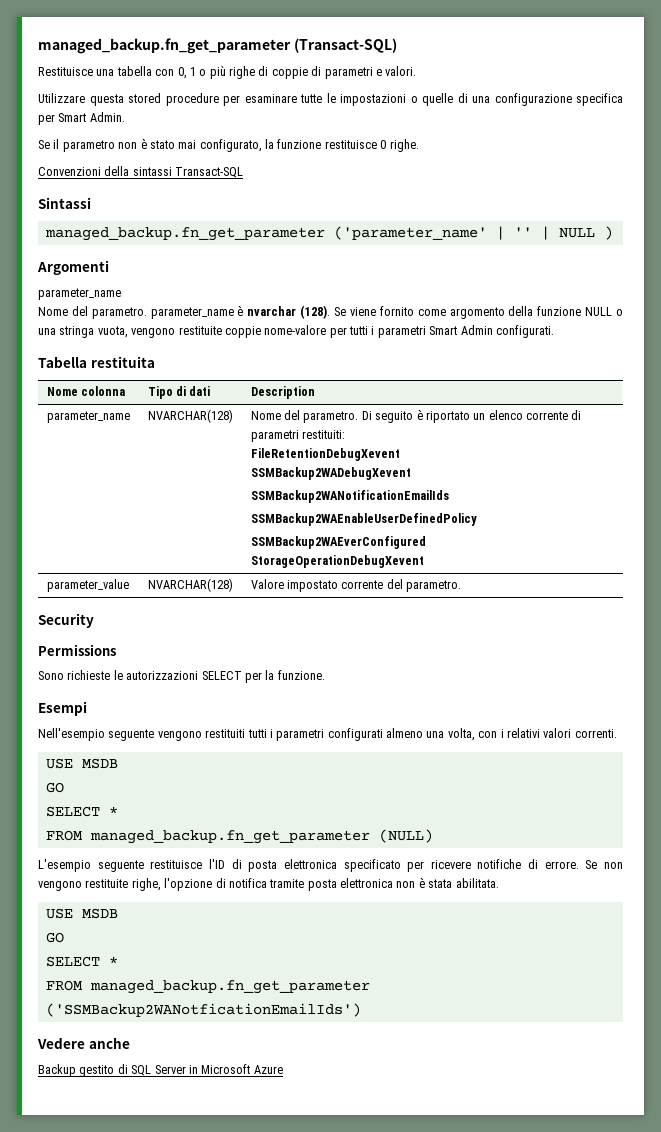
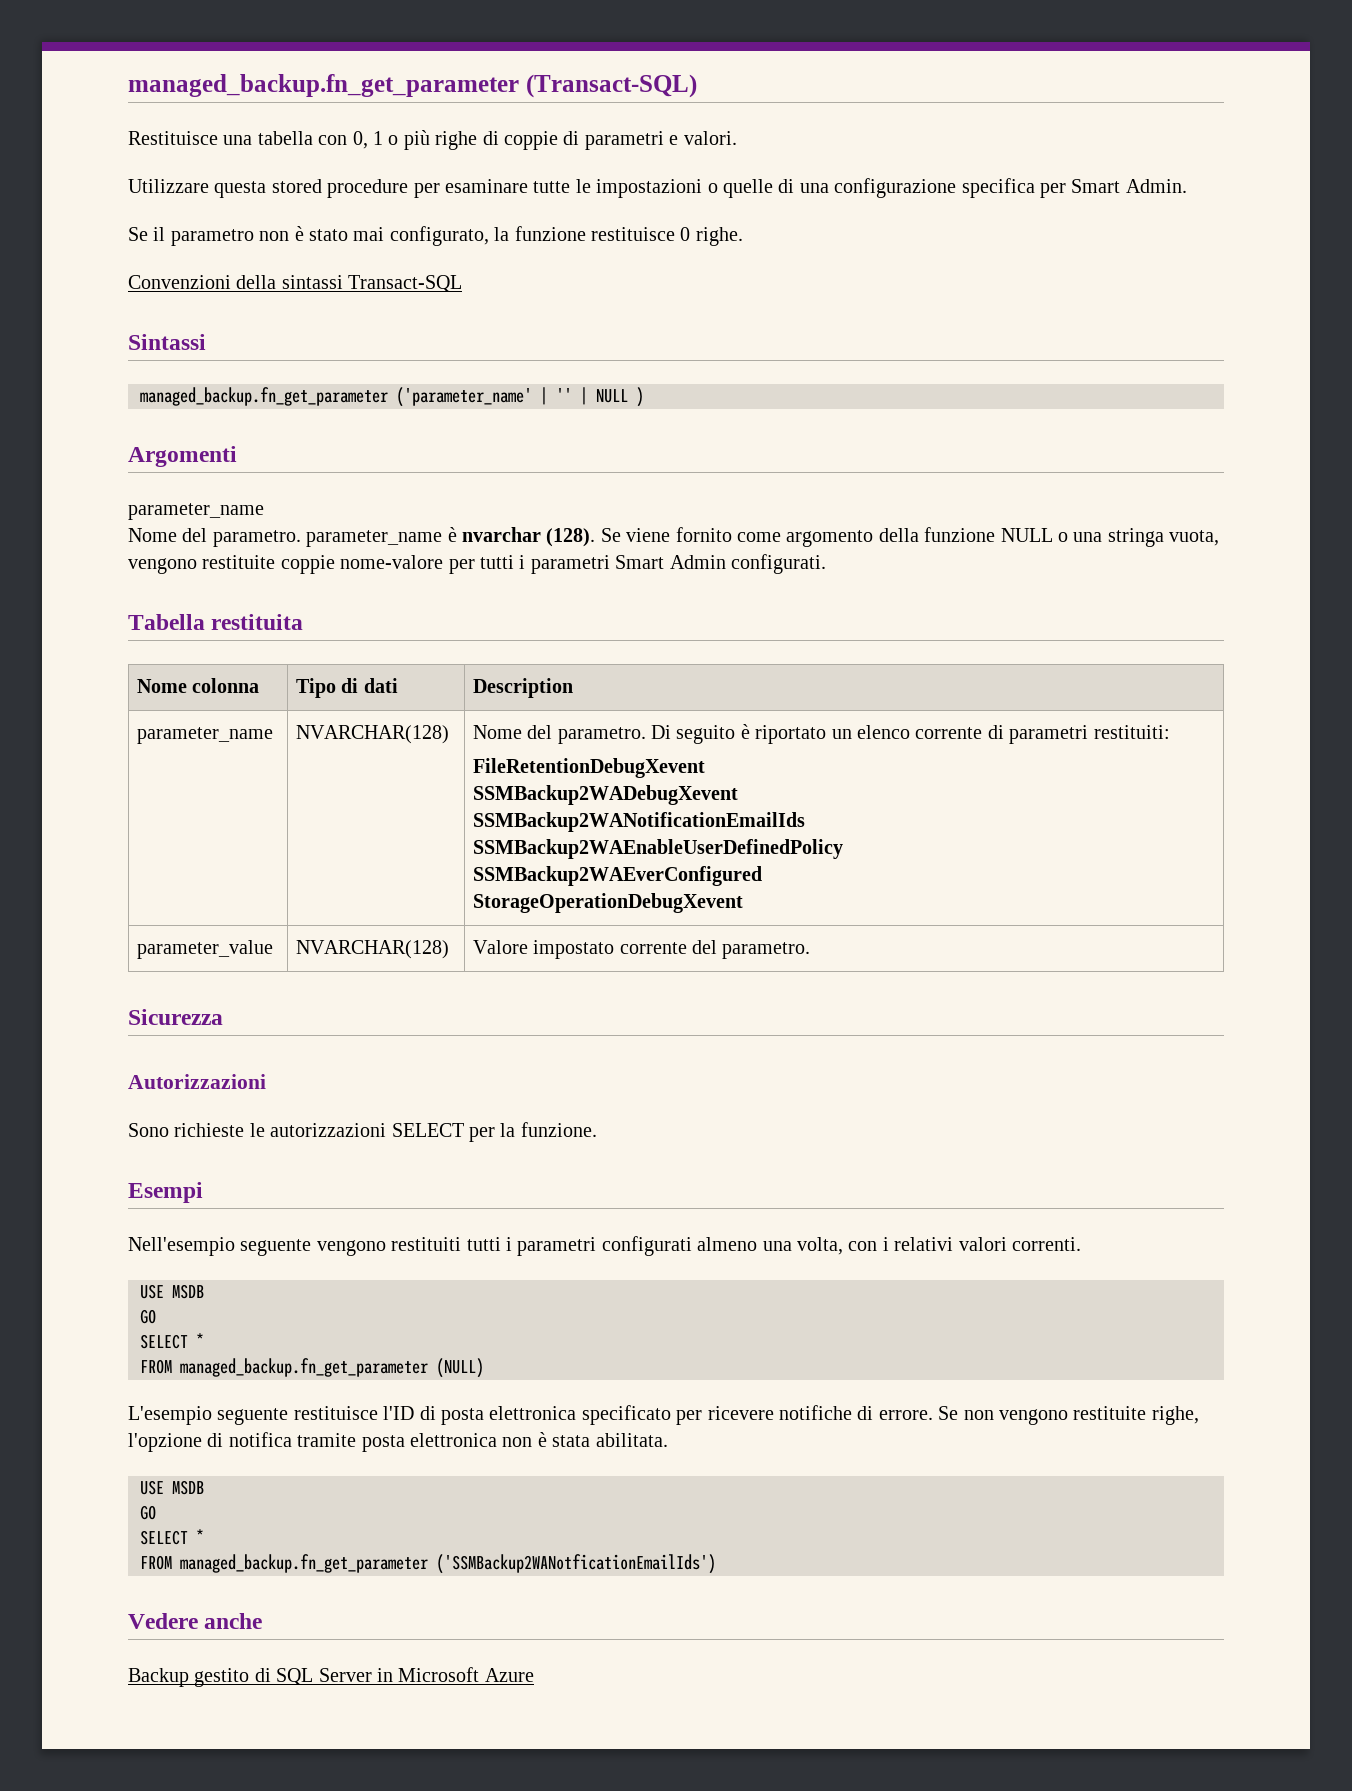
[38,613,94,628] [38,644,116,656] Security // Permissions -> [128,1009,223,1025] [128,1074,266,1089] Sicurezza // Autorizzazioni

